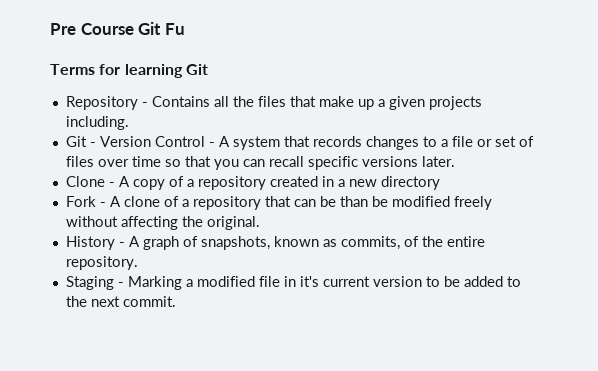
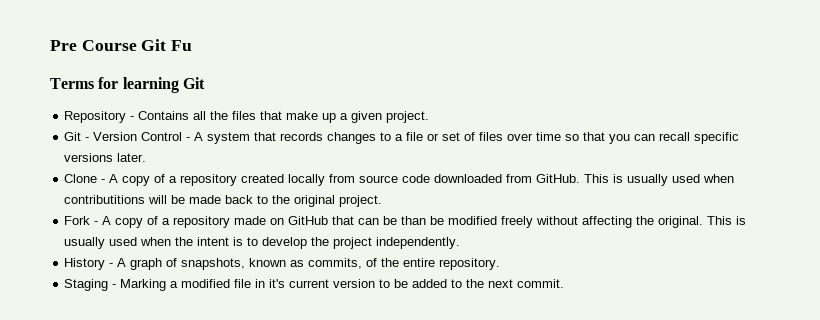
[428,96,482,110] [65,116,129,130] projects including. -> [386,111,430,123] project.
[321,176,440,190] in a new directory -> [288,174,735,186] [64,195,383,207] locally from source code downloaded from GitHub. This is usually used when contributitions will be made back to the original project.
[123,196,261,210] clone of a repository -> [115,216,329,228] copy of a repository made on GitHub
(260, 223) none -> [707,216,747,225] [64,237,461,249] This is usually used when the intent is to develop the project independently.

